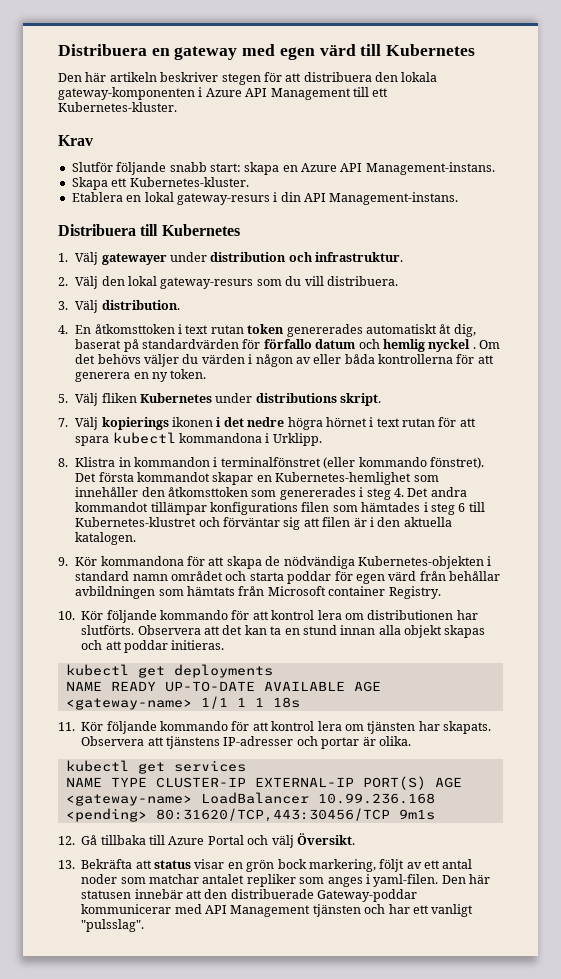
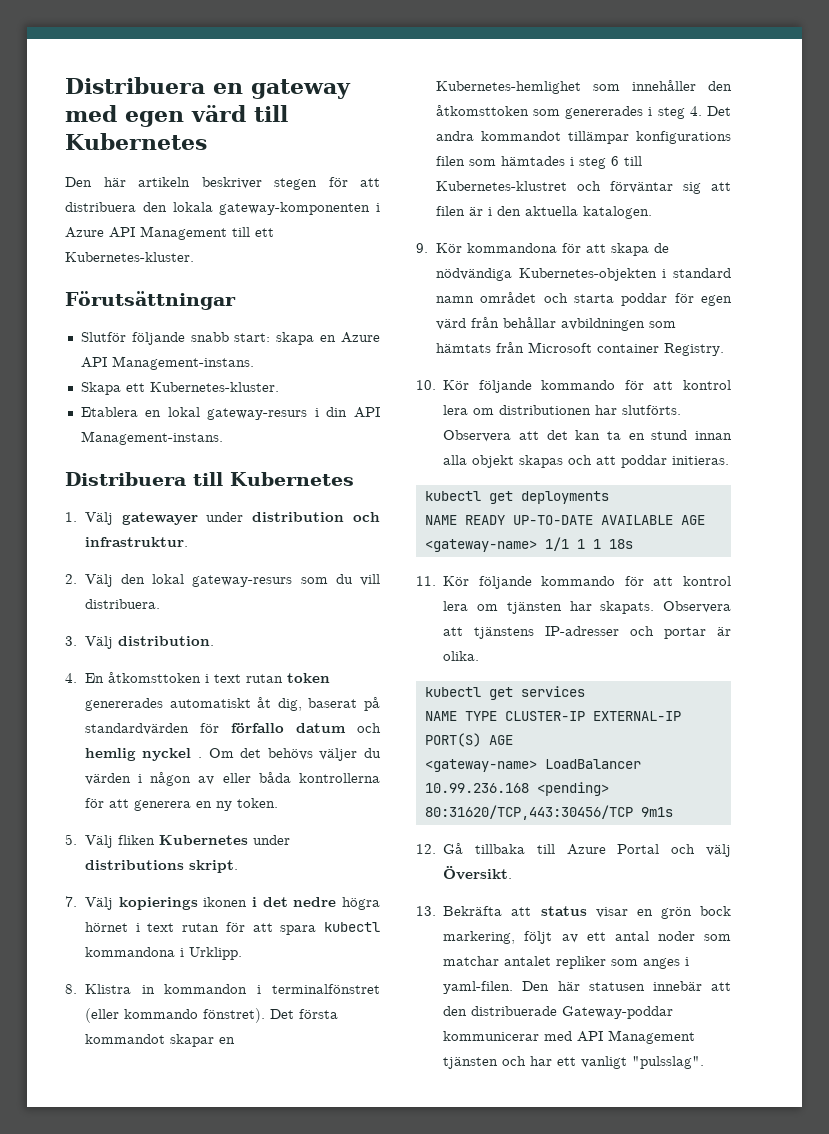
[58,135,93,146] Krav -> [65,291,236,310] Förutsättningar

